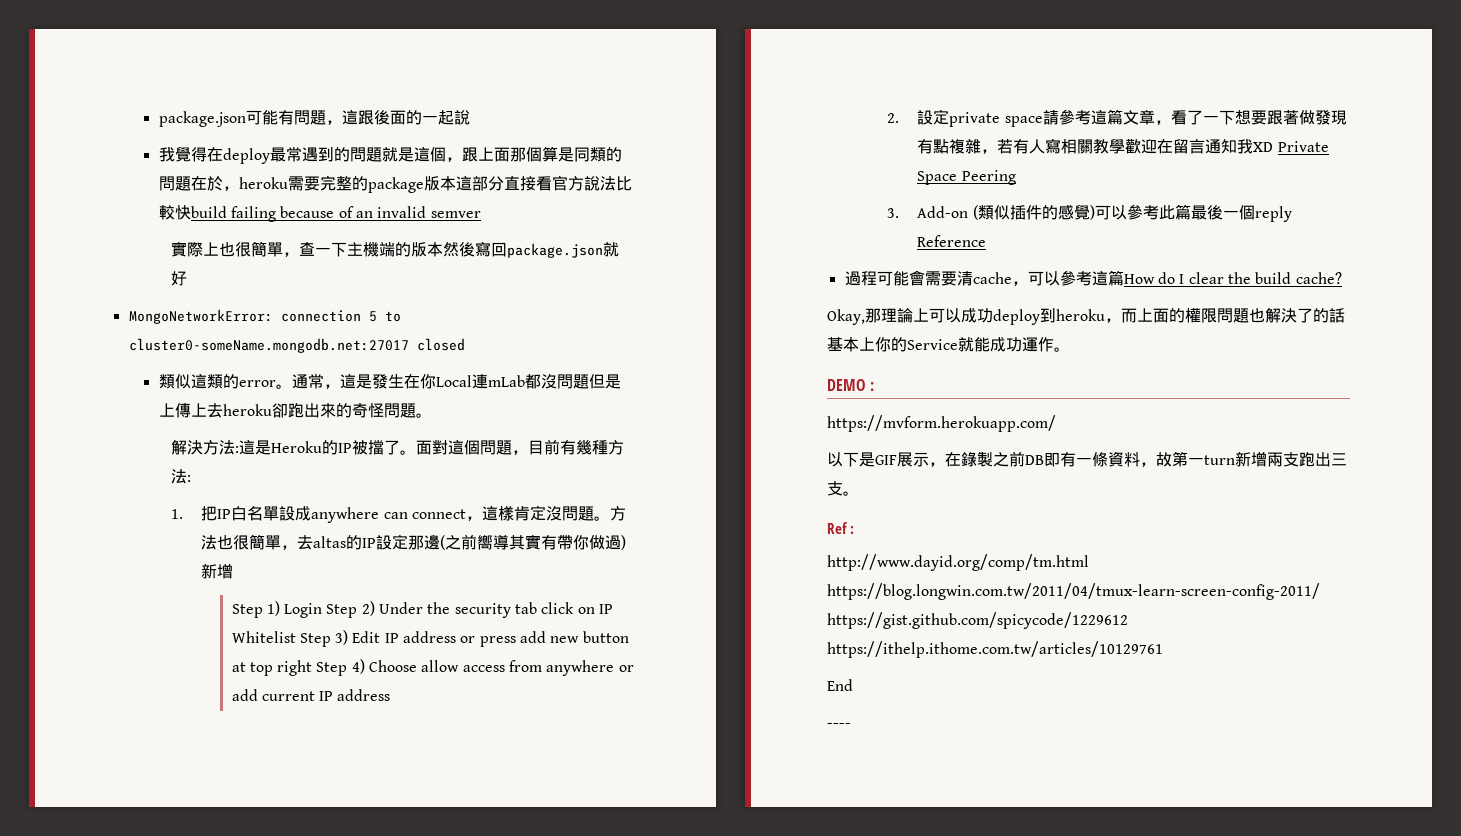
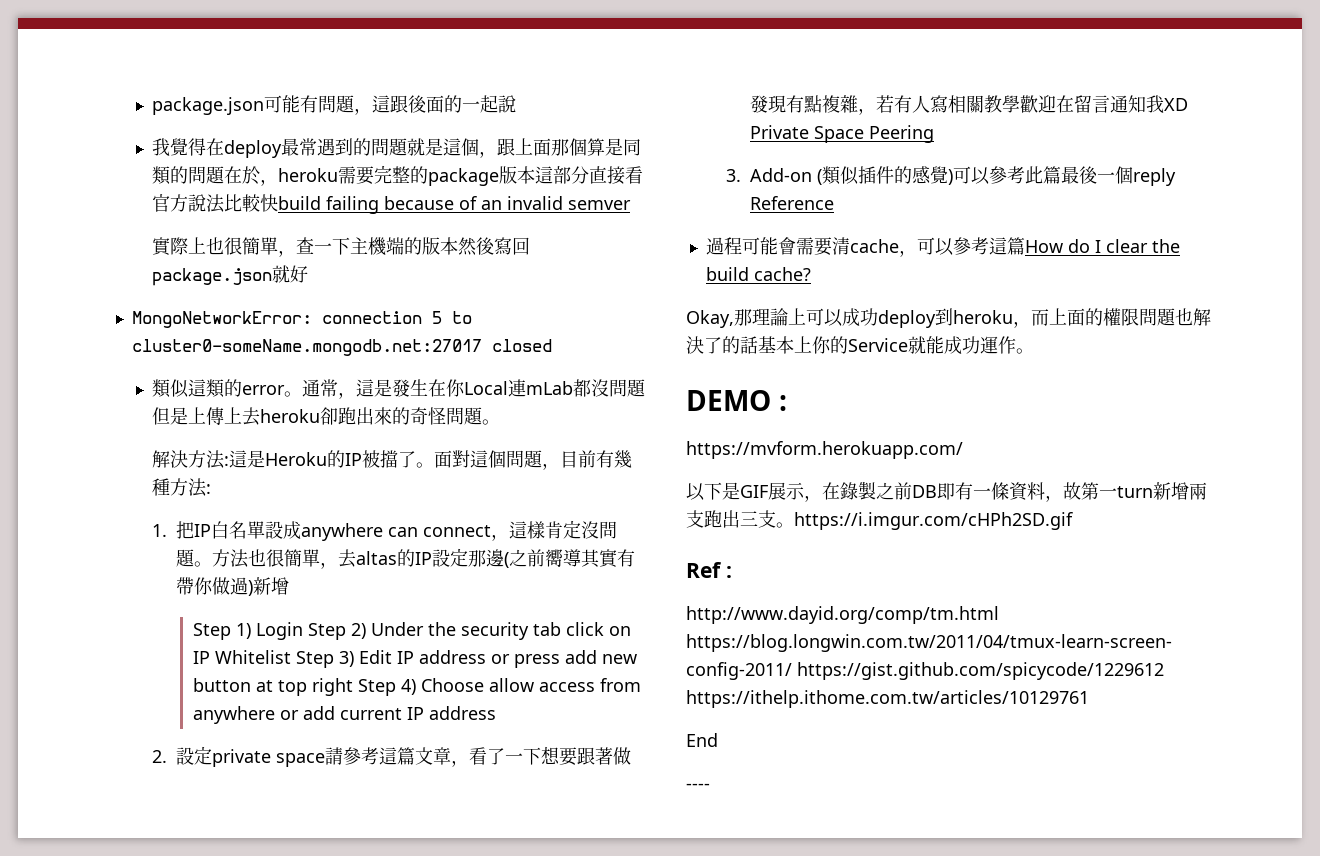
(859, 493) none -> [794,512,1073,530] https://i.imgur.com/cHPh2SD.gif

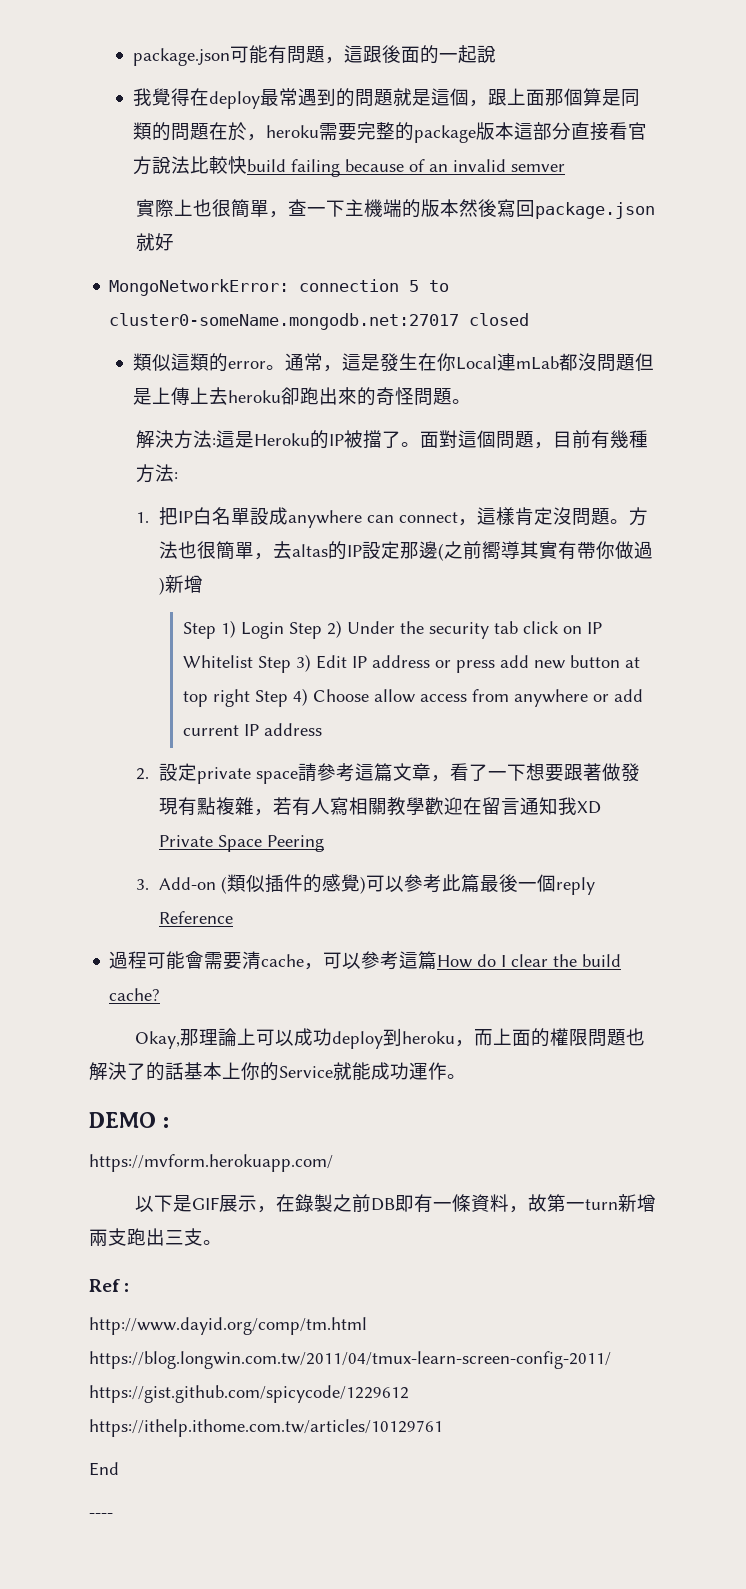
[794,512,1073,530] https://i.imgur.com/cHPh2SD.gif -> (222, 1242) none

